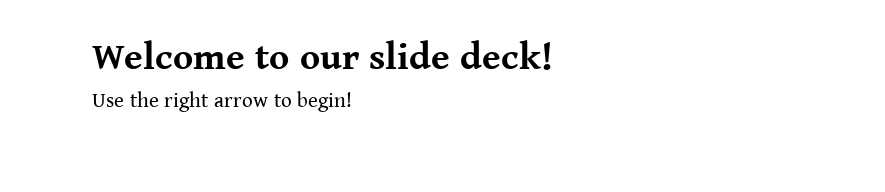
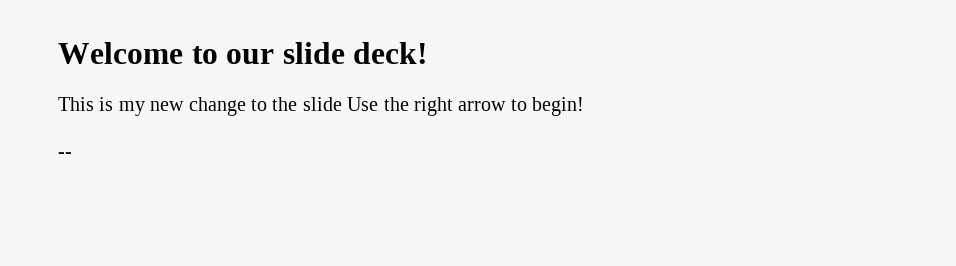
(554, 55) none -> [58,97,342,116] This is my new change to the slide
(353, 101) none -> [58,152,72,158] // --

